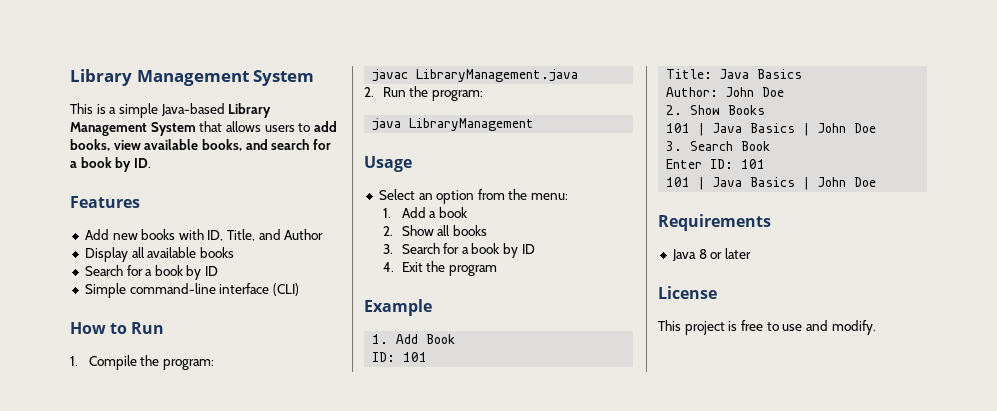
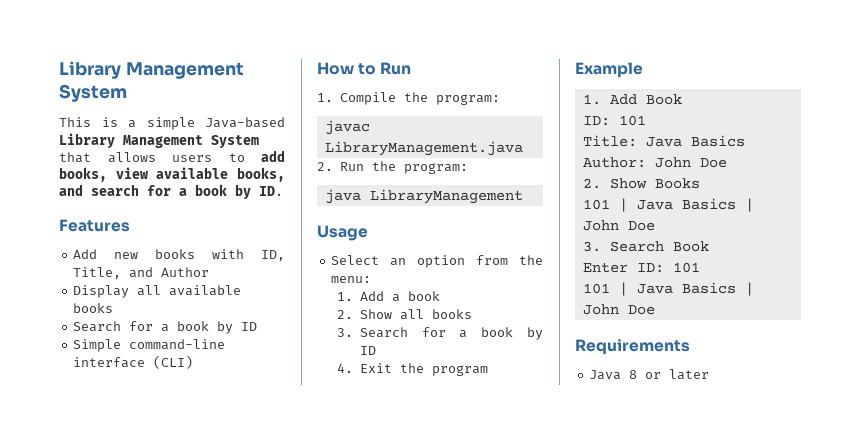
[658,286,717,299] [658,320,876,335] // License // This project is free to use and modify. -> (710, 374) none

